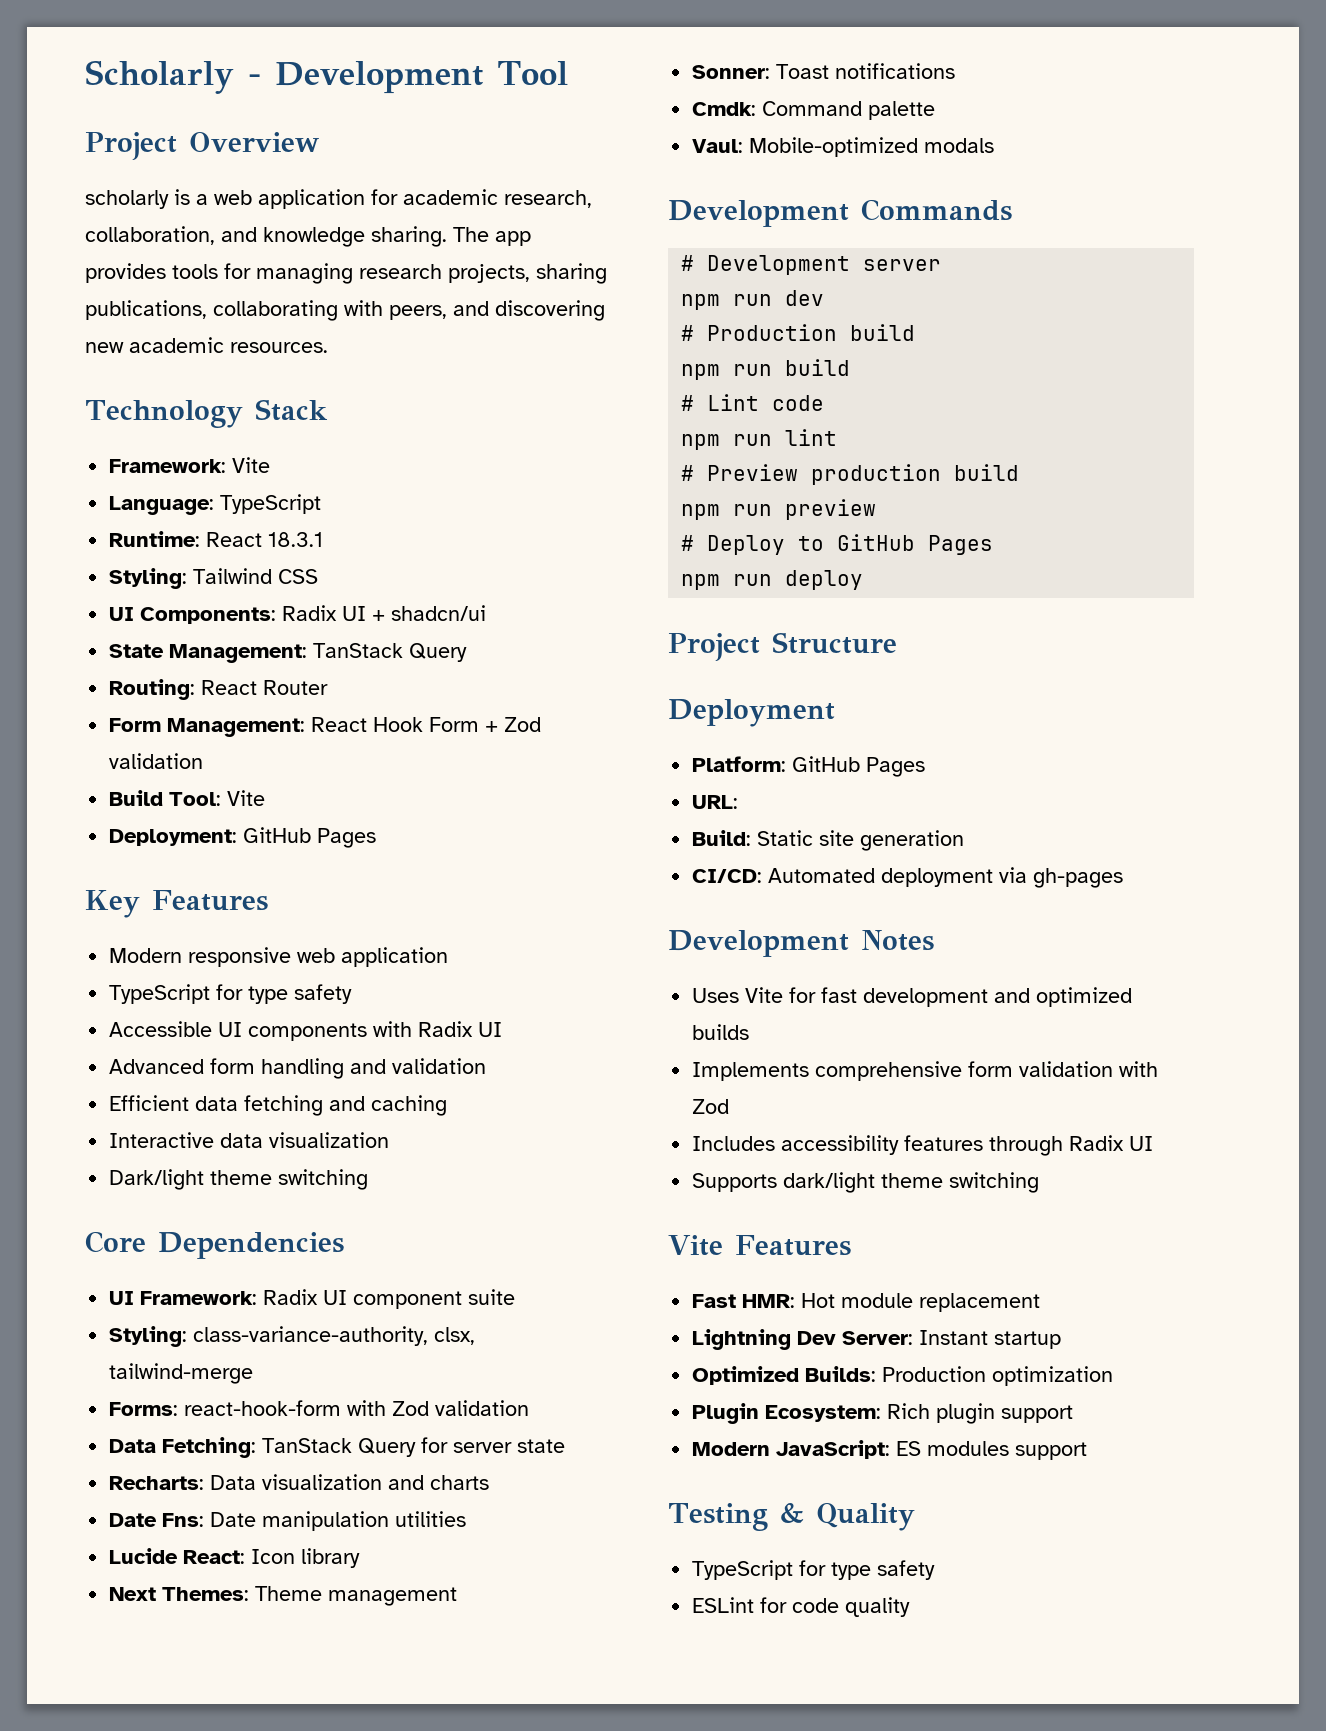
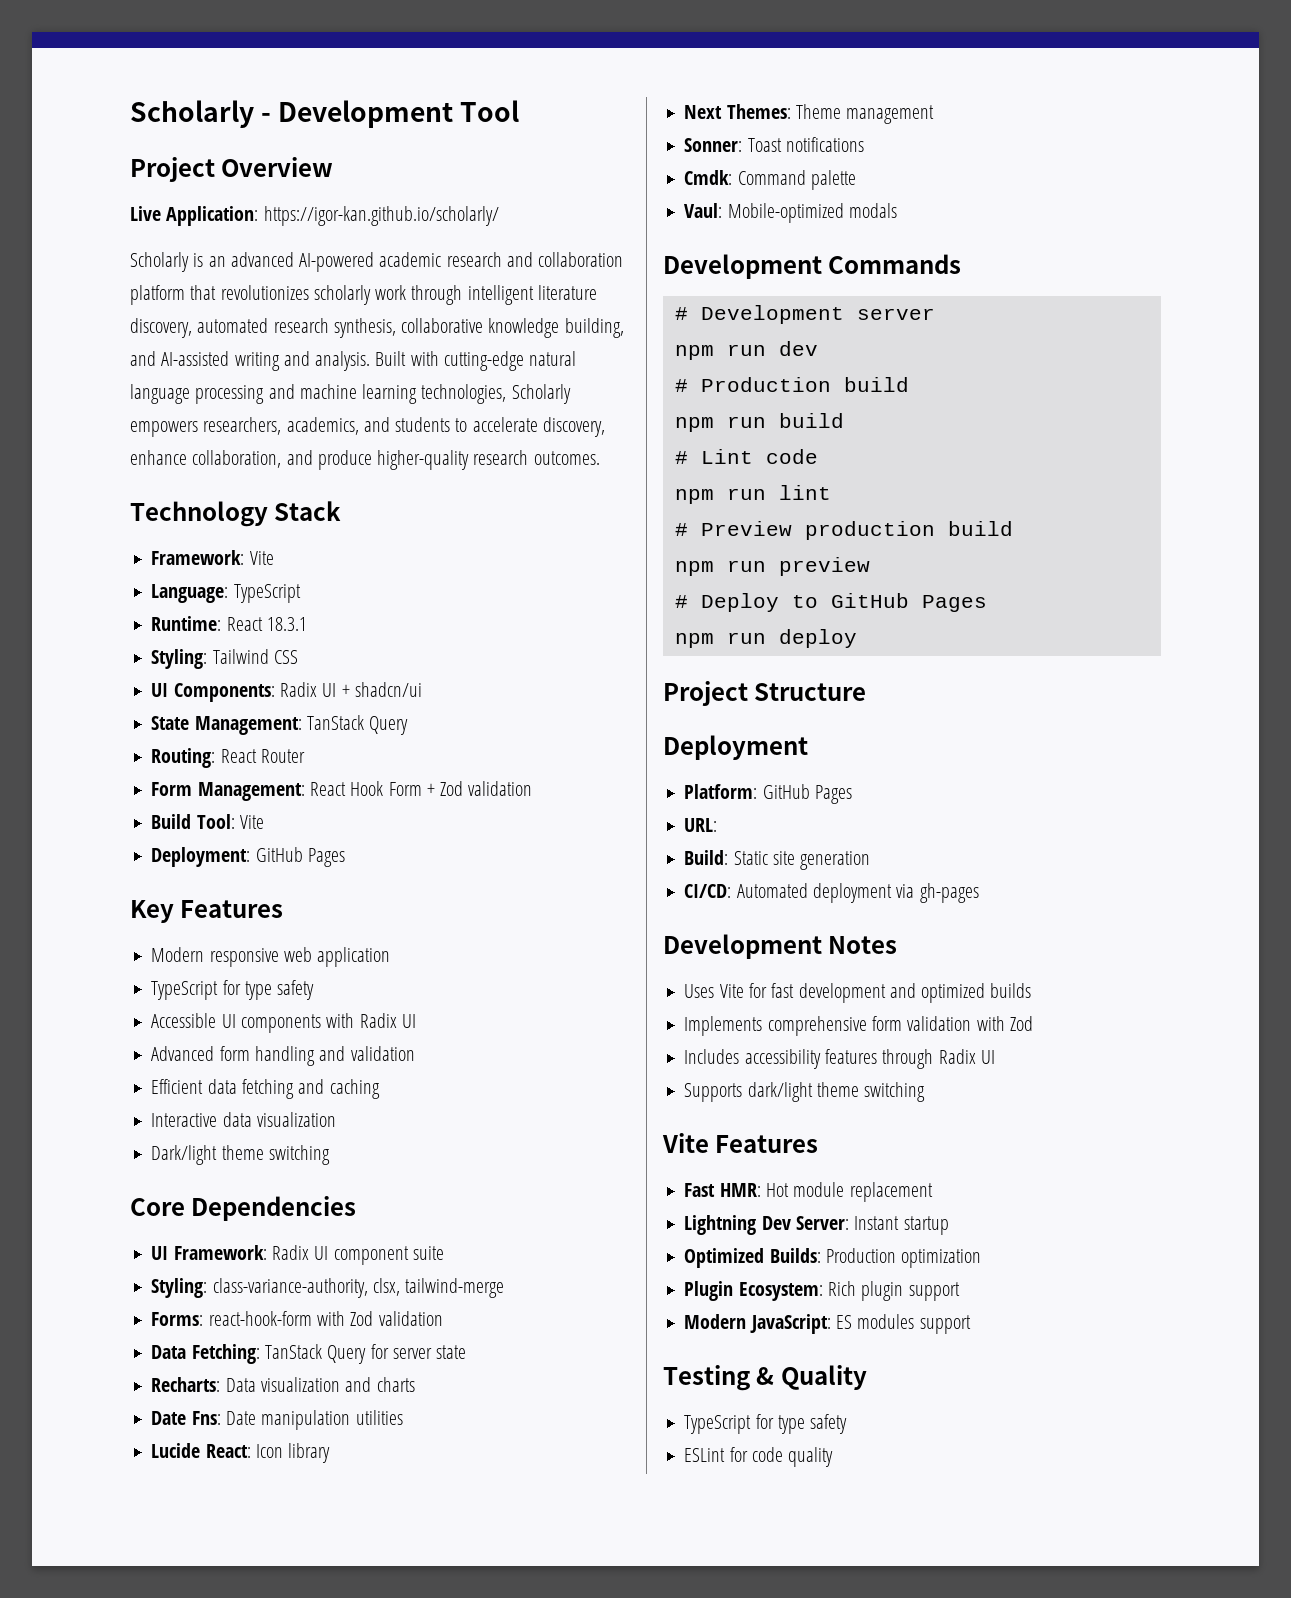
[85,189,592,209] [85,226,531,247] [85,263,607,284] [85,300,605,321] [85,337,328,353] scholarly is a web application for academic research, collaboration, and knowledge sharing. The app provides tools for managing research projects, sharing publications, collaborating with peers, and discovering new academic resources. -> [130,206,499,226] [130,252,624,272] [130,285,597,305] [130,318,624,338] [130,351,577,371] [130,384,571,404] [130,417,605,437] [130,450,600,470] Live Application: https://igor-kan.github.io/scholarly/ // Scholarly is an advanced AI-powered academic research and collaboration platform that revolutionizes scholarly work through intelligent literature discovery, automated research synthesis, collaborative knowledge building, and AI-assisted writing and analysis. Built with cutting-edge natural language processing and machine learning technologies, Scholarly empowers researchers, academics, and students to accelerate discovery, enhance collaboration, and produce higher-quality research outcomes.

